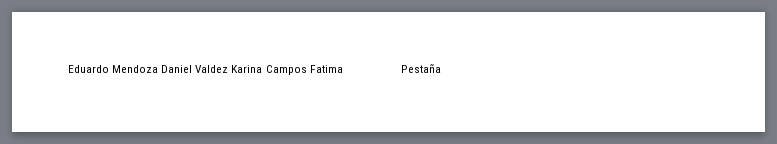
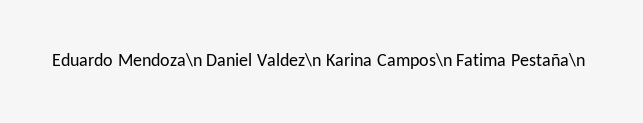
[112,64,441,75] Mendoza Daniel Valdez Karina Campos Fatima Pestaña -> [117,53,586,69] Mendoza\n Daniel Valdez\n Karina Campos\n Fatima Pestaña\n

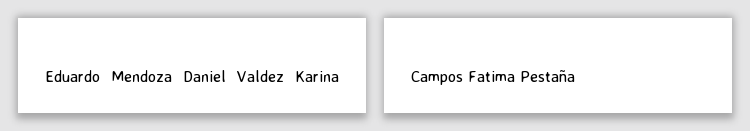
[117,53,586,69] Mendoza\n Daniel Valdez\n Karina Campos\n Fatima Pestaña\n -> [111,70,575,85] Mendoza Daniel Valdez Karina Campos Fatima Pestaña

